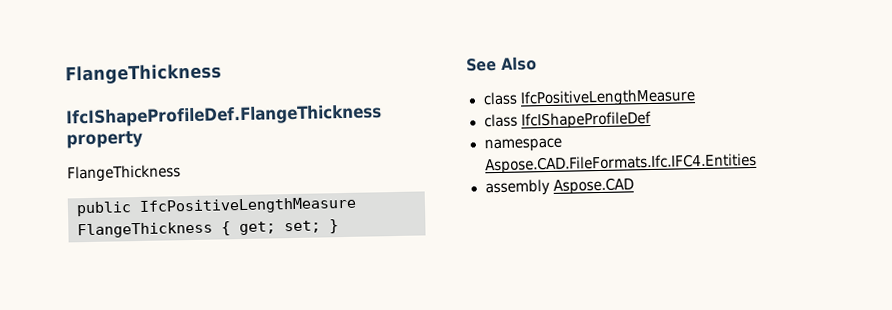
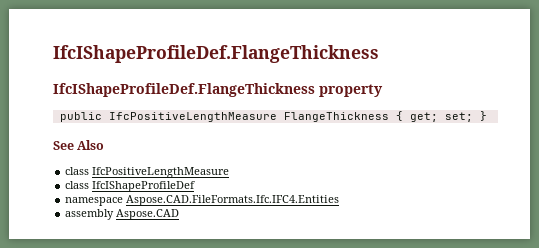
[65,63,222,85] FlangeThickness -> [53,45,379,63] IfcIShapeProfileDef.FlangeThickness
[67,164,181,183] // FlangeThickness -> (383, 90) none

